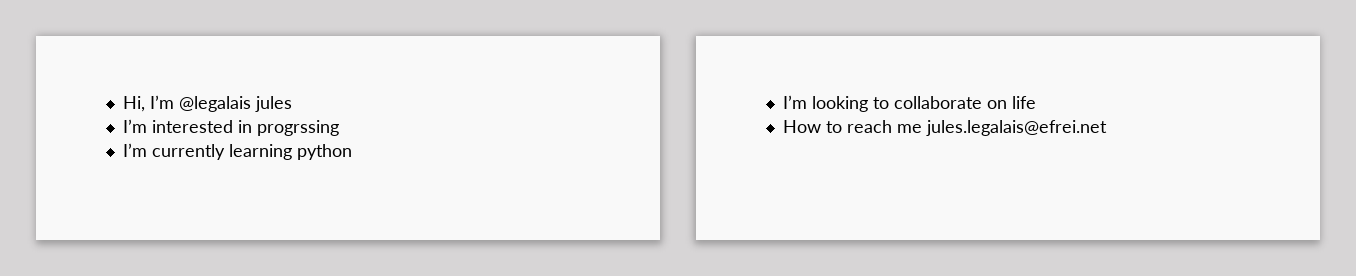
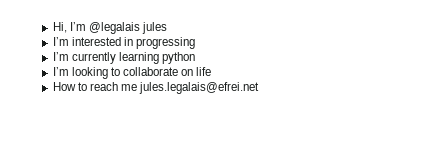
[256,120,339,136] progrssing -> [135,37,195,49] progressing

